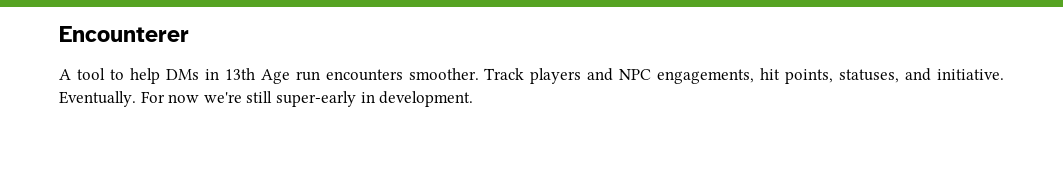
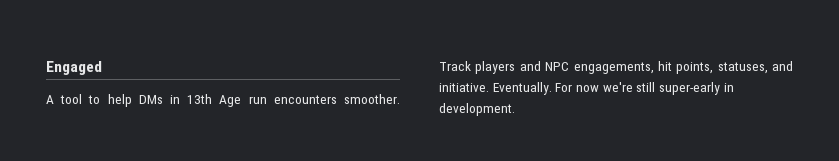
[59,26,189,42] Encounterer -> [46,61,102,75] Engaged

